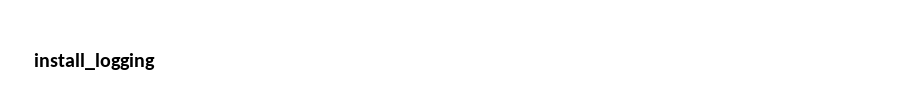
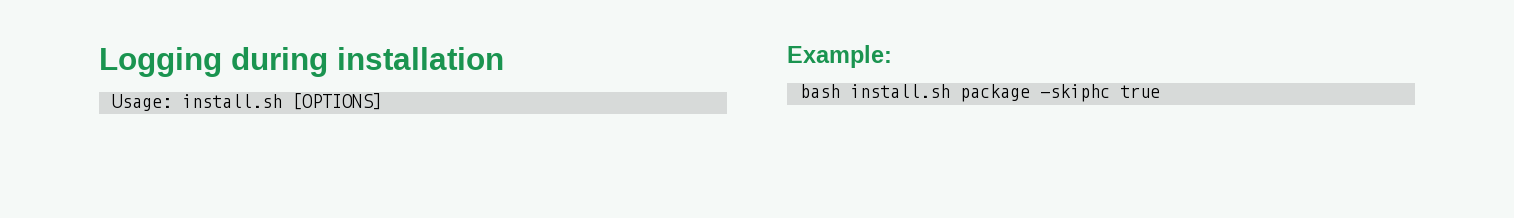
[34,53,155,70] install_logging -> [99,47,504,77] [111,93,382,111] [787,45,892,68] [799,84,1160,102] Logging during installation // Usage: install.sh [OPTIONS] // Example: // bash install.sh package -skiphc true

